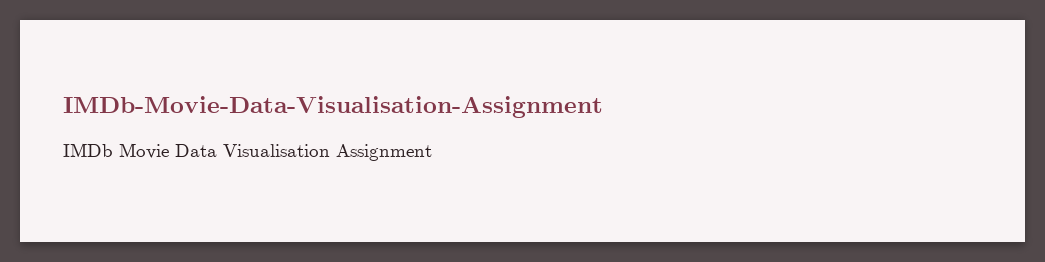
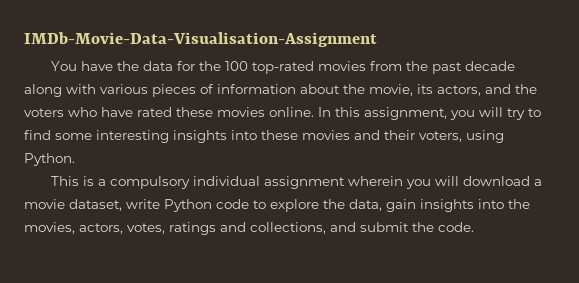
[63,143,432,161] IMDb Movie Data Visualisation Assignment -> [50,61,515,74] [24,84,537,97] [24,107,541,120] [24,130,504,143] [24,153,75,166] [50,176,542,189] [24,199,530,212] [24,222,474,235] You have the data for the 100 top-rated movies from the past decade along with various pieces of information about the movie, its actors, and the voters who have rated these movies online. In this assignment, you will try to find some interesting insights into these movies and their voters, using Python. // This is a compulsory individual assignment wherein you will download a movie dataset, write Python code to explore the data, gain insights into the movies, actors, votes, ratings and collections, and submit the code.

